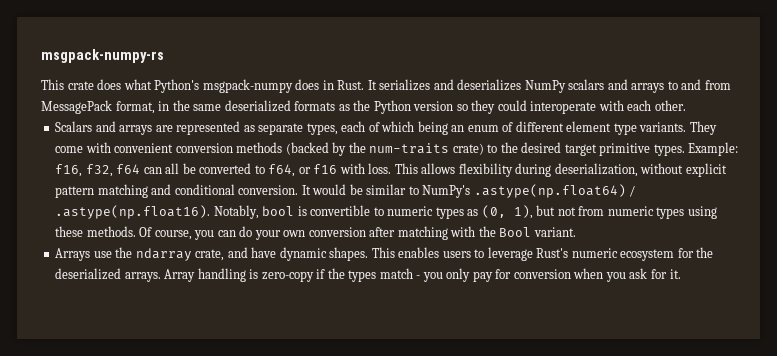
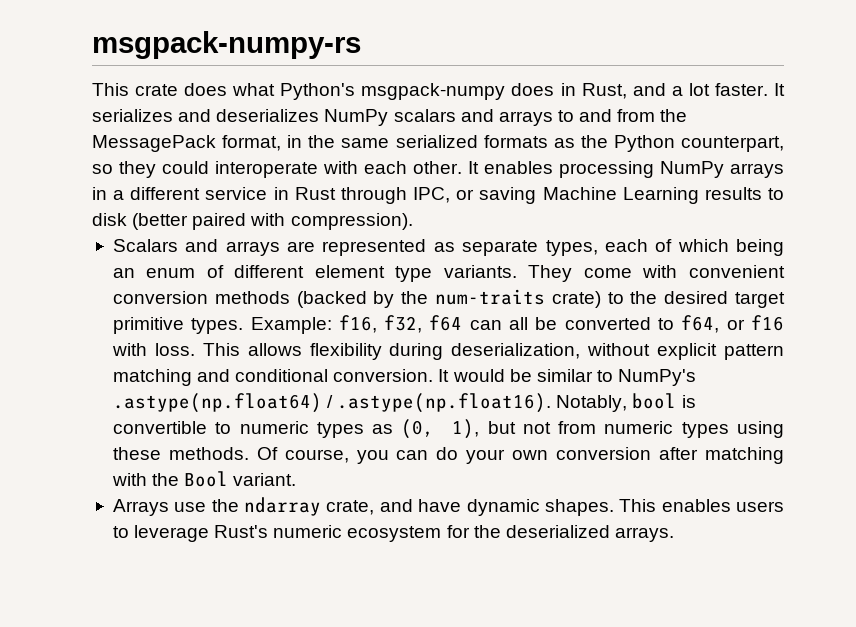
[337,80,365,90] Rust. -> [581,83,768,99] Rust, and a lot faster.
(731, 85) none -> [660,109,688,122] the
[224,100,291,112] deserialized -> [395,135,478,148] serialized
[413,101,454,111] version -> [681,136,785,152] counterpart,
(686, 105) none -> [468,161,784,178] [92,187,784,204] [92,213,413,230] It enables processing NumPy arrays in a different service in Rust through IPC, or saving Machine Learning results to disk (better paired with compression).
[164,268,681,282] Array handling is zero-copy if the types match - you only pay for conversion when you ask for it. -> (674, 534) none

